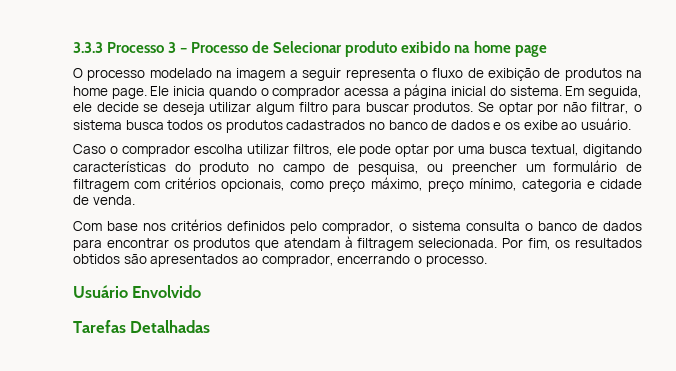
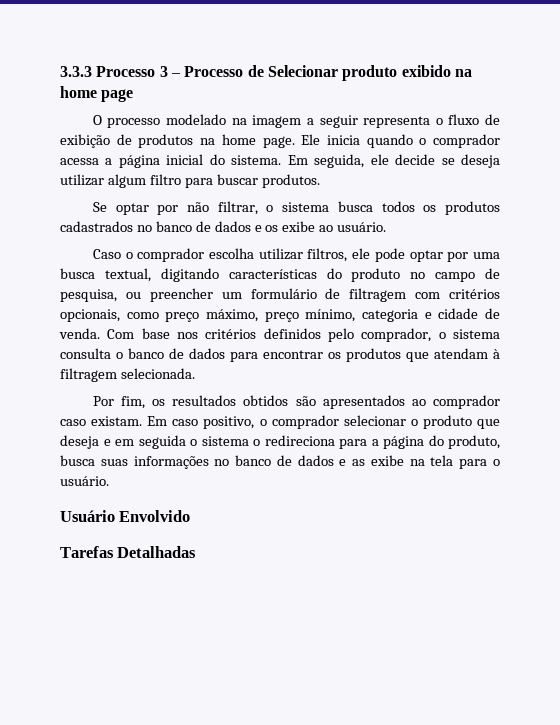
(474, 108) none -> (320, 181) //
(135, 200) // -> (100, 333) none
(497, 243) none -> (195, 373) //
[261,254,487,267] comprador, encerrando o processo. -> [432,395,500,409] [60,415,501,429] [60,435,500,449] [60,455,501,469] [60,476,109,486] comprador caso existam. Em caso positivo, o comprador selecionar o produto que deseja e em seguida o sistema o redireciona para a página do produto, busca suas informações no banco de dados e as exibe na tela para o usuário.

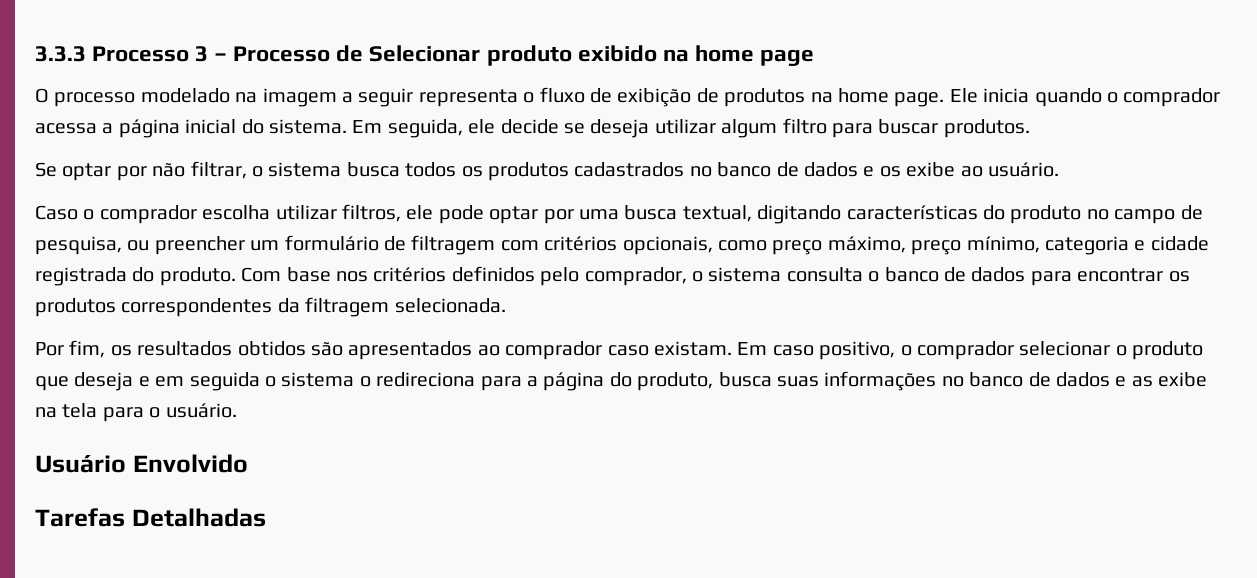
[485,308,501,319] [59,328,100,339] de venda. -> [35,267,236,286] registrada do produto.
[406,348,500,362] que atendam à -> [121,298,300,317] correspondentes da

